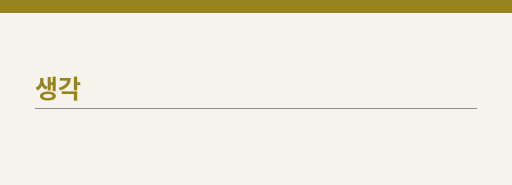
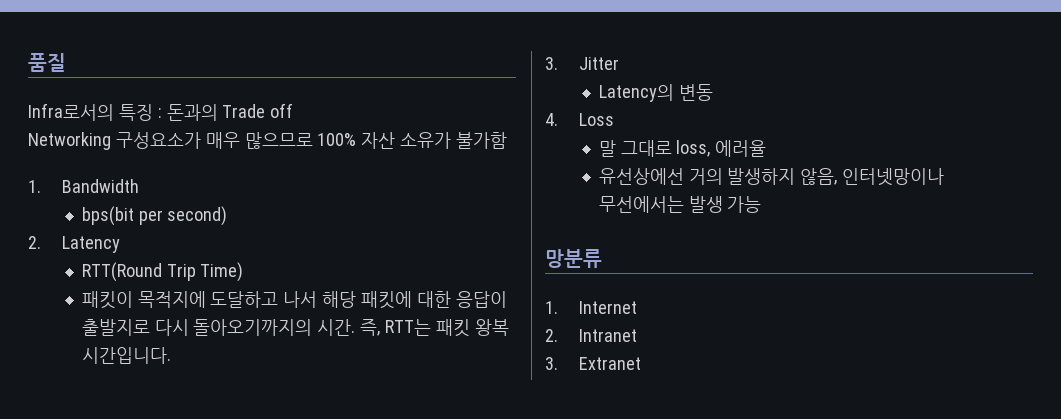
[35,76,81,101] 생각 -> [28,53,66,72] [28,103,294,121] [28,132,508,150] [28,179,139,193] [81,206,228,226] [28,236,120,253] [81,262,244,282] [81,291,507,309] [81,319,509,337] [81,347,171,364] [545,57,619,70] [598,84,713,102] [545,113,614,126] [598,140,767,157] [598,168,945,186] [598,196,762,213] [545,249,602,268] [545,301,637,314] [545,329,637,342] [545,357,641,370] 품질 // Infra로서의 특징 : 돈과의 Trade off // Networking 구성요소가 매우 많으므로 100% 자산 소유가 불가함 // 1. Bandwidth // bps(bit per second) // 2. Latency // RTT(Round Trip Time) // 패킷이 목적지에 도달하고 나서 해당 패킷에 대한 응답이 출발지로 다시 돌아오기까지의 시간. 즉, RTT는 패킷 왕복 시간입니다. // 3. Jitter // Latency의 변동 // 4. Loss // 말 그대로 loss, 에러율 // 유선상에선 거의 발생하지 않음, 인터넷망이나 무선에서는 발생 가능 // 망분류 // 1. Internet // 2. Intranet // 3. Extranet

